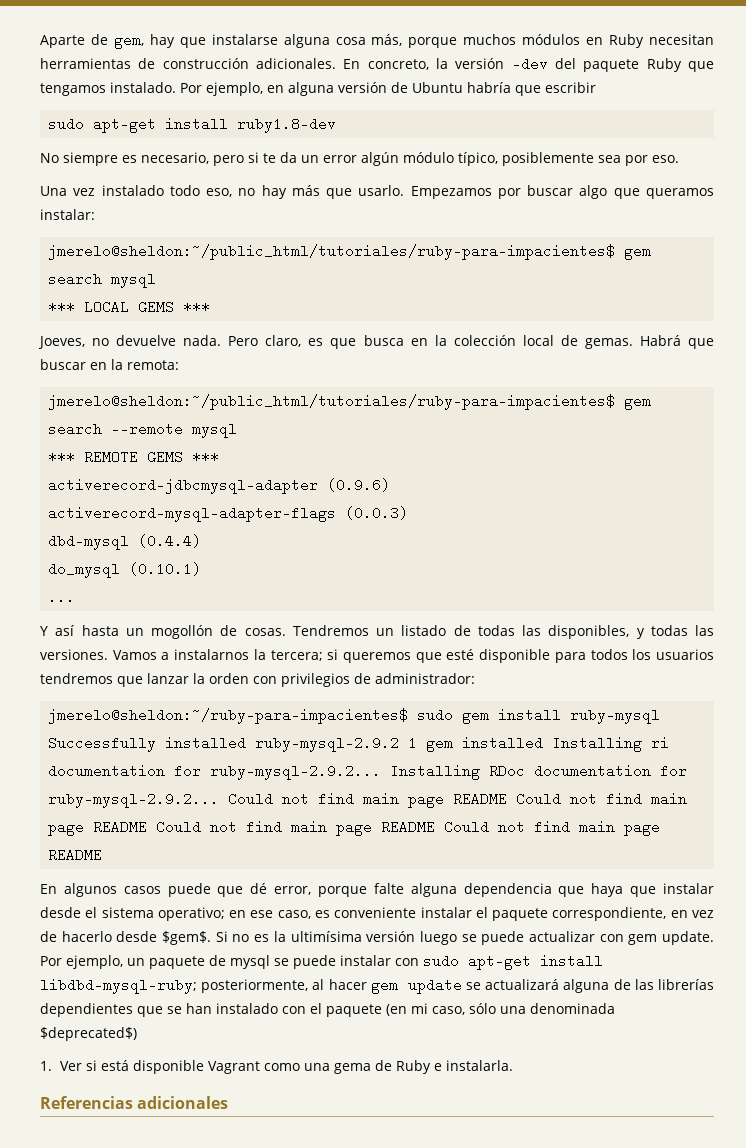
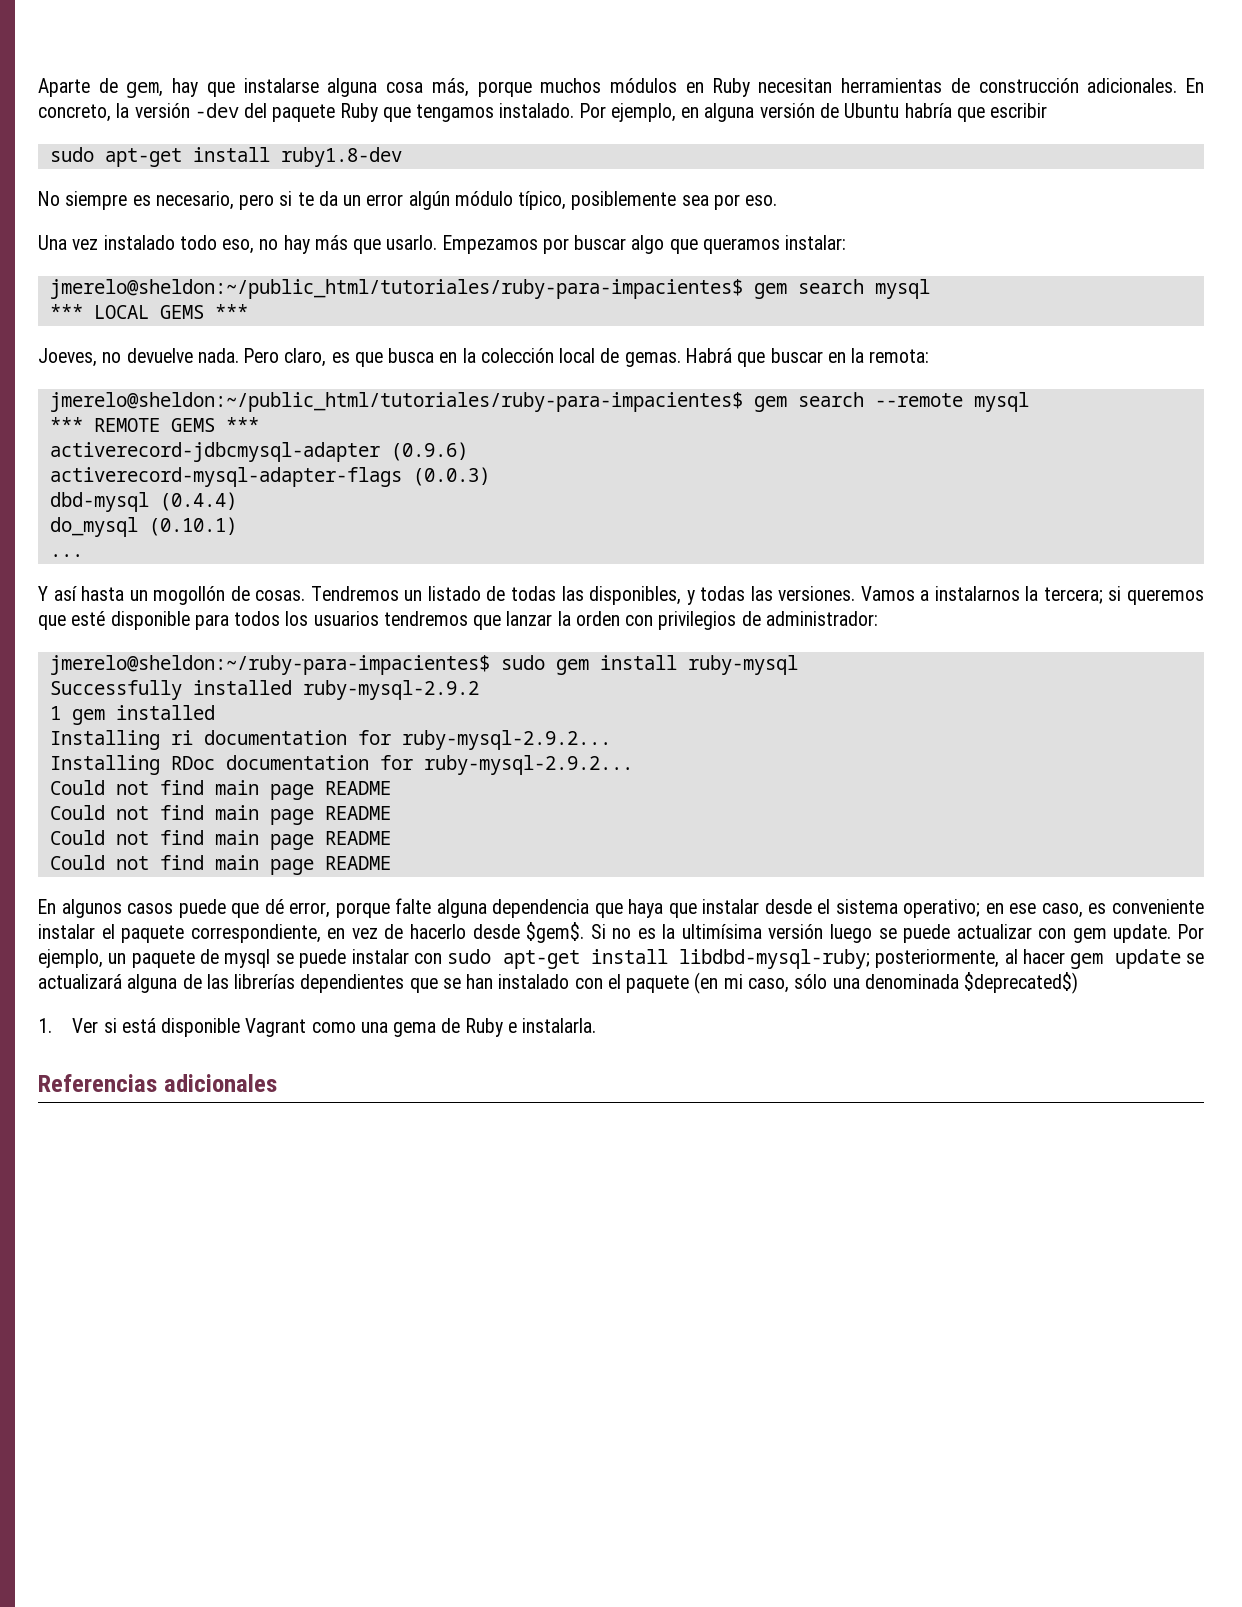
(400, 744) none -> (479, 690) //
(544, 743) none -> (215, 712) //
(382, 772) none -> (611, 740) //
[228,792,688,808] [48,820,436,836] Could not find main page README Could not find main page README Could not find main page README -> [49,780,391,800] [49,805,391,825] [49,830,391,850] // Could not find main page README // Could not find main page README // Could not find main page README //

